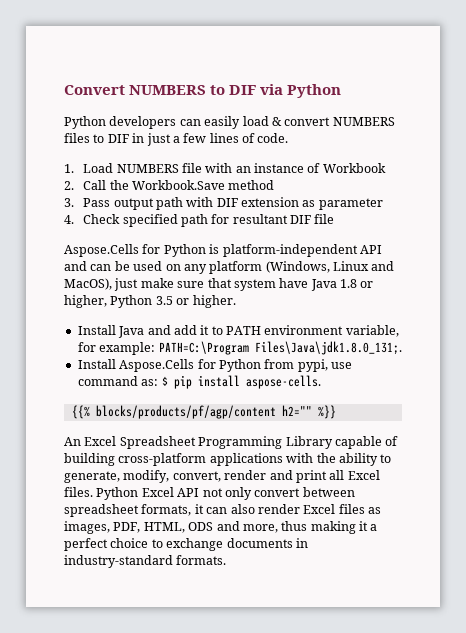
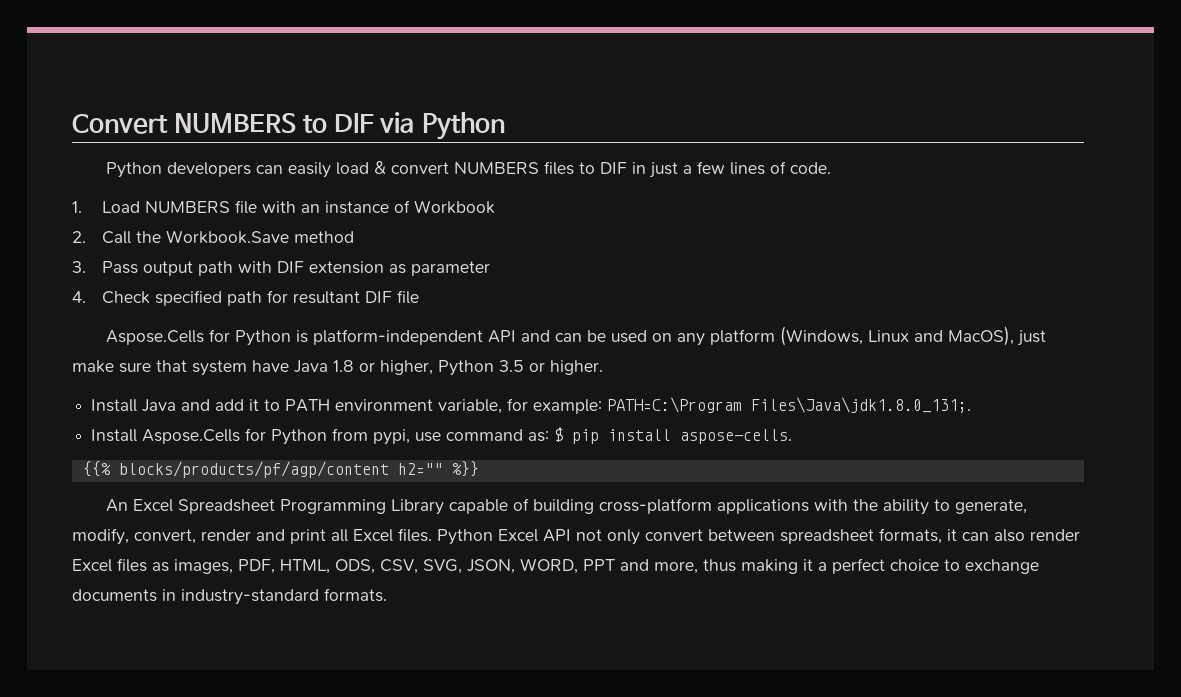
[188,522,214,531] ODS -> [335,558,615,574] ODS, CSV, SVG, JSON, WORD, PPT

